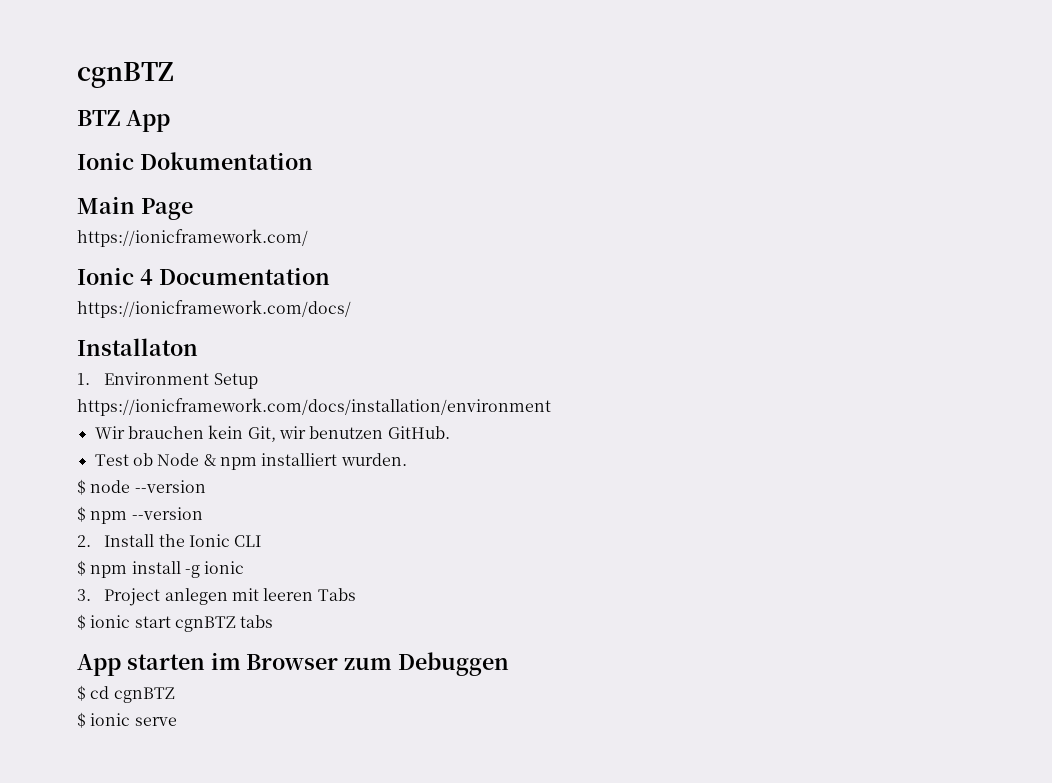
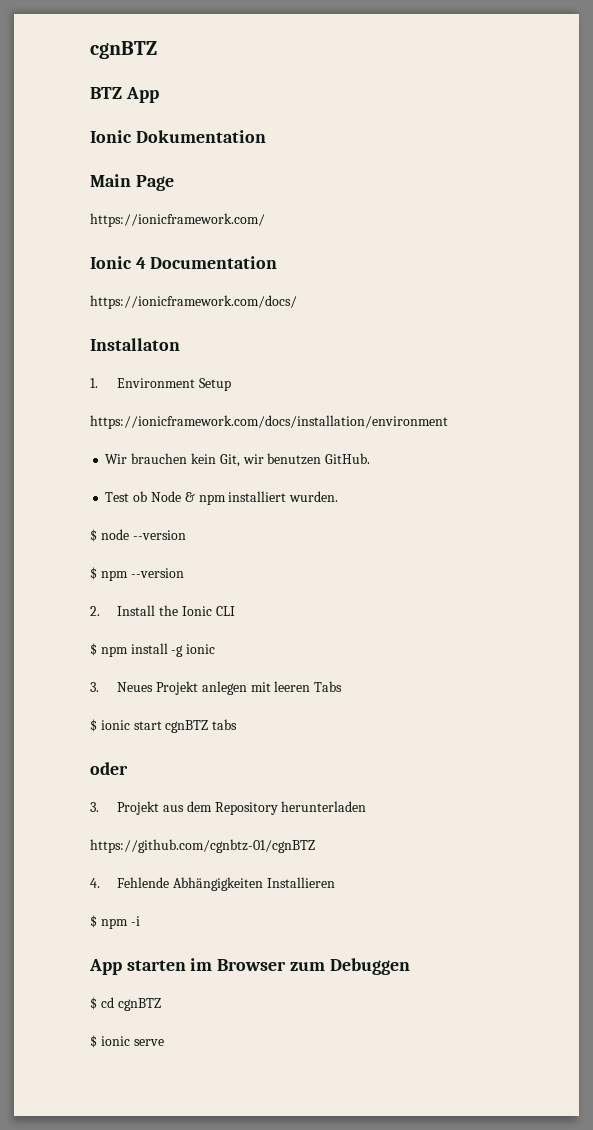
[104,588,161,606] Project -> [117,681,199,695] Neues Projekt
(274, 621) none -> [90,762,128,775] [90,801,367,815] [90,839,315,853] [90,877,335,891] [90,915,140,929] // oder // 3. Projekt aus dem Repository herunterladen // https://github.com/cgnbtz-01/cgnBTZ // 4. Fehlende Abhängigkeiten Installieren // $ npm -i

